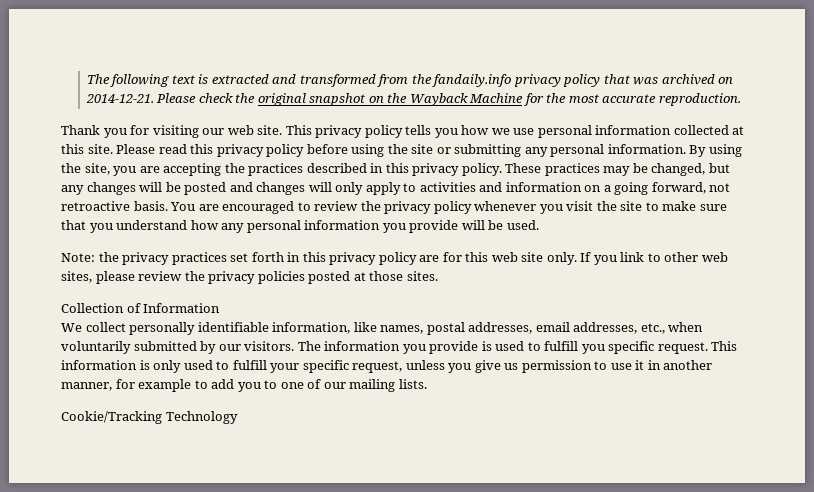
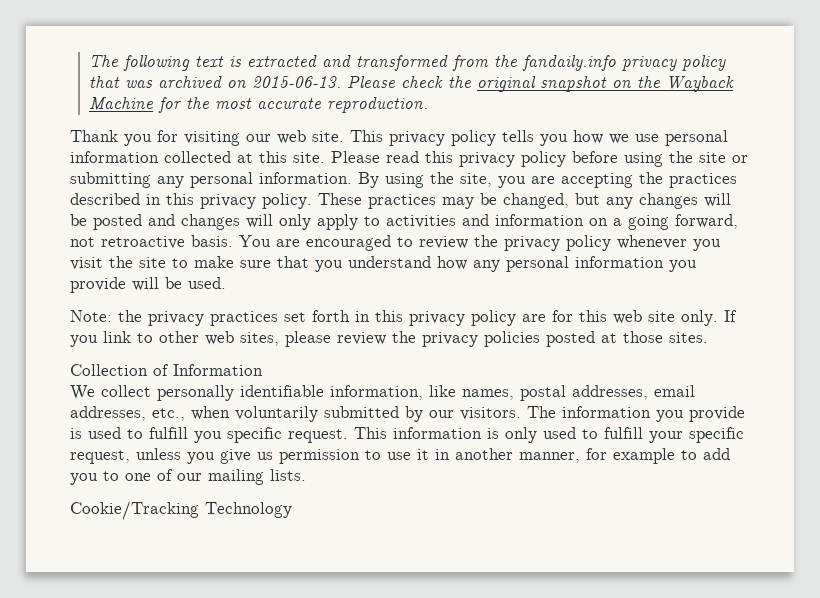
[85,94,154,103] 2014-12-21. -> [252,76,342,88] 2015-06-13.

